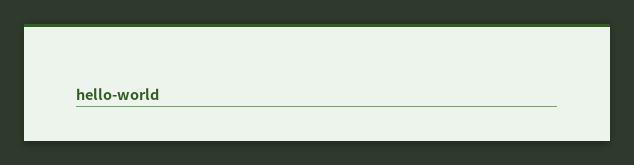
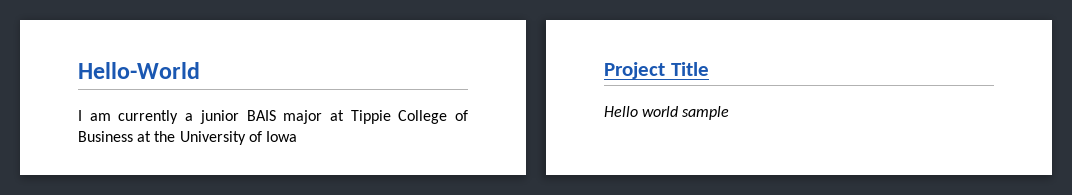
[76,88,159,100] hello-world -> [78,62,200,79] [78,110,468,124] [78,131,297,145] [604,62,709,79] [604,106,730,120] Hello-World // I am currently a junior BAIS major at Tippie College of Business at the University of Iowa // Project Title // Hello world sample

